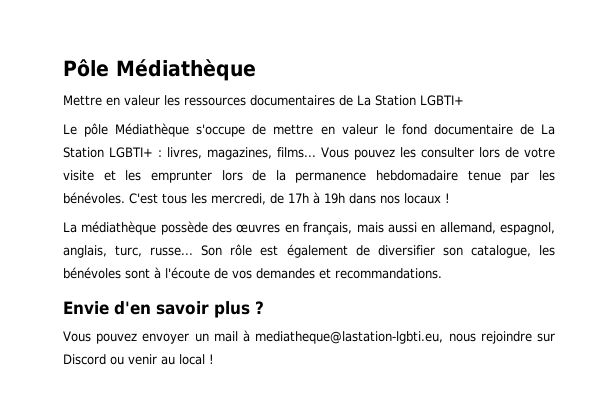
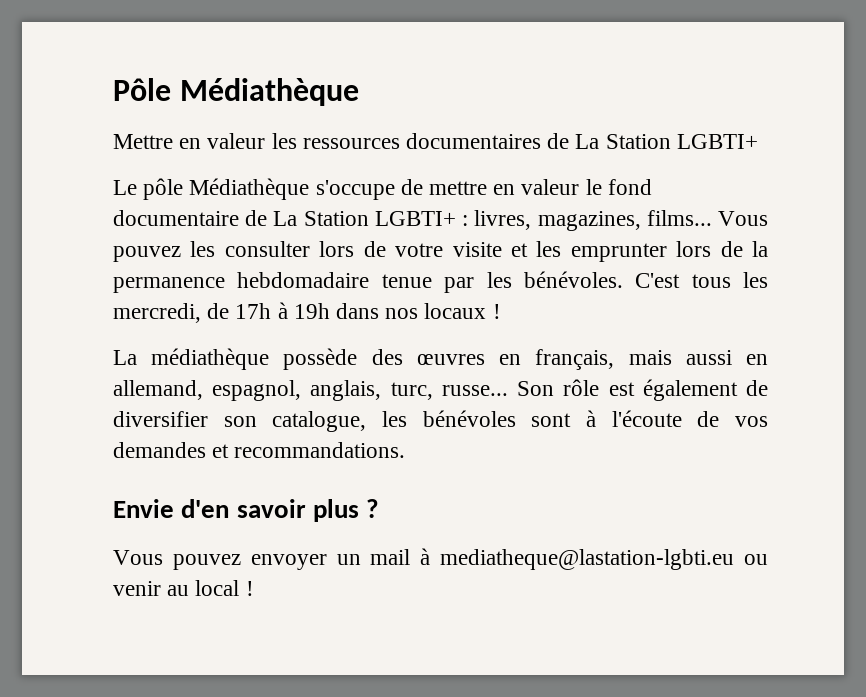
[255,331,555,344] [63,354,106,365] mediatheque@lastation-lgbti.eu, nous rejoindre sur Discord -> [440,549,735,570] mediatheque@lastation-lgbti.eu

